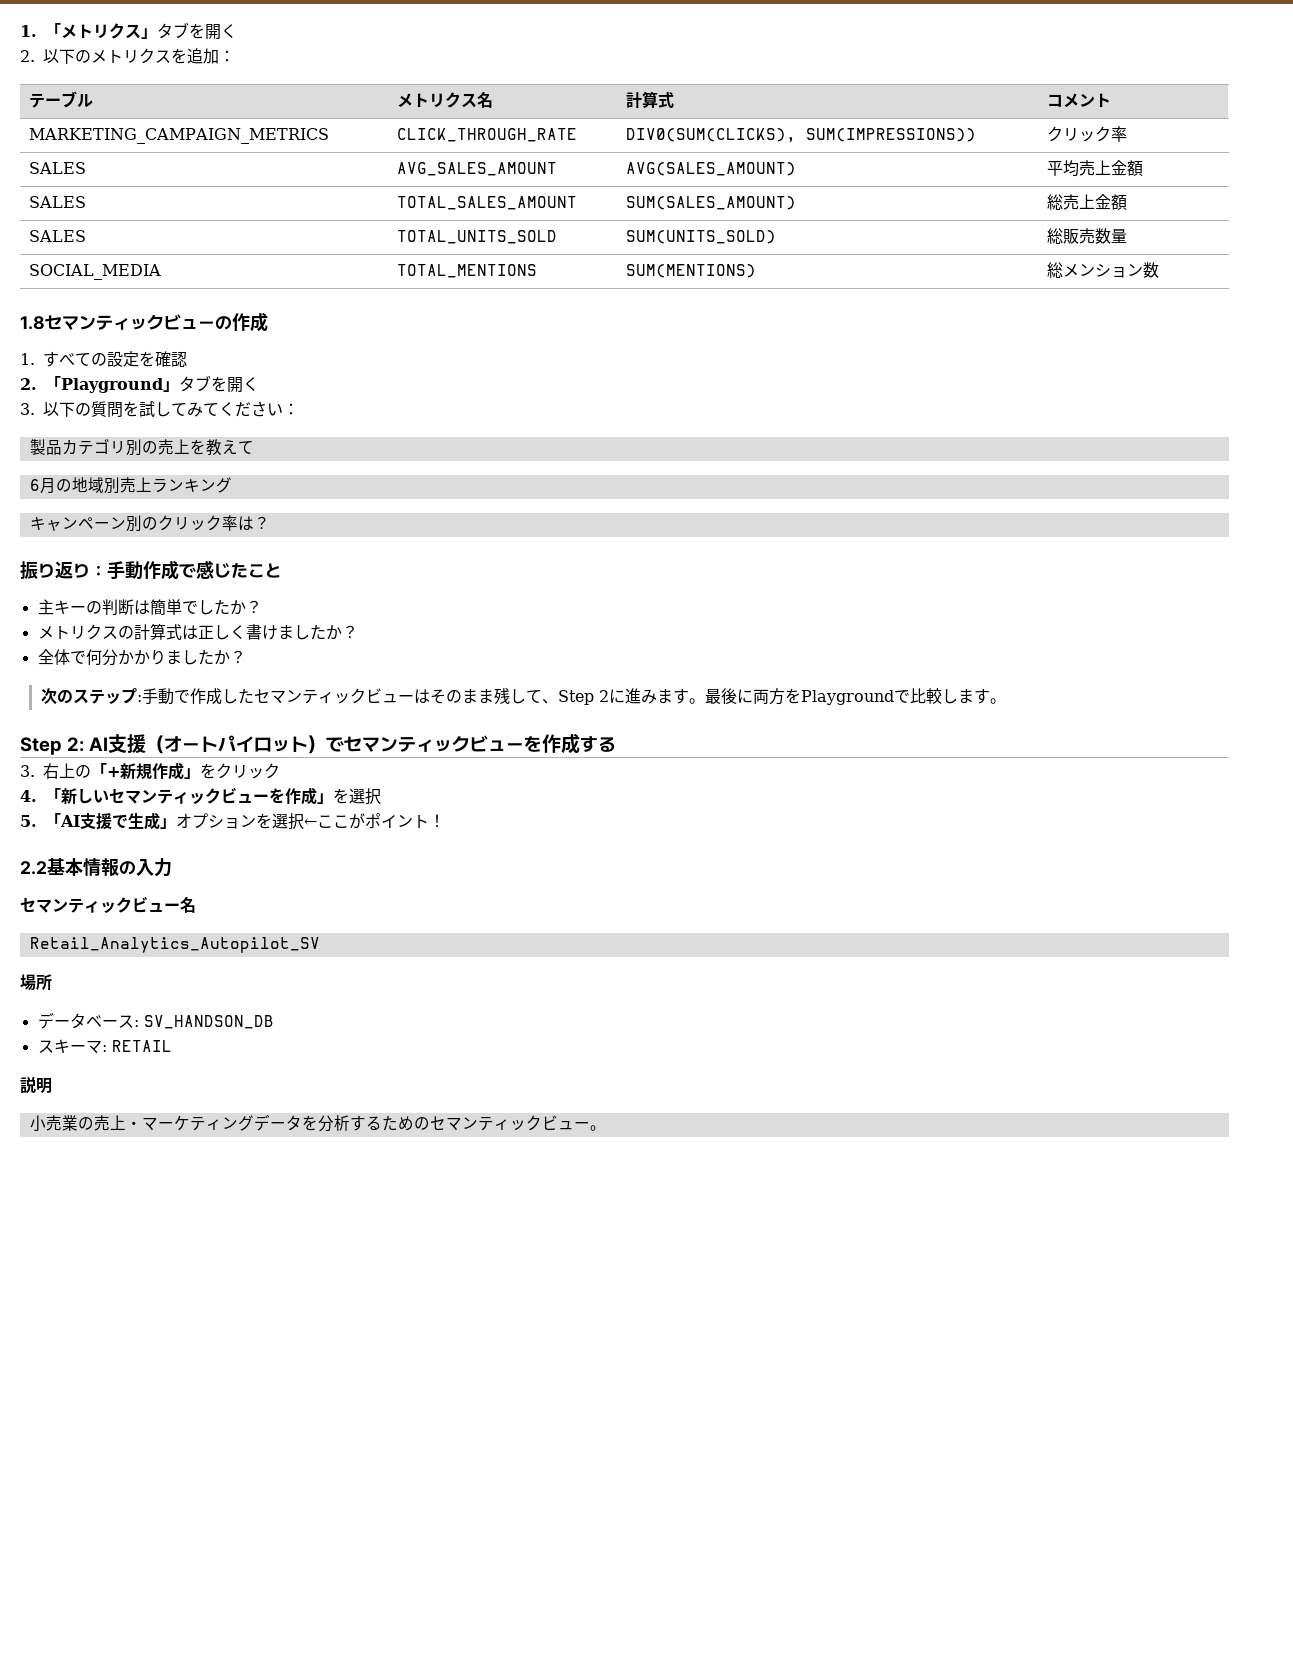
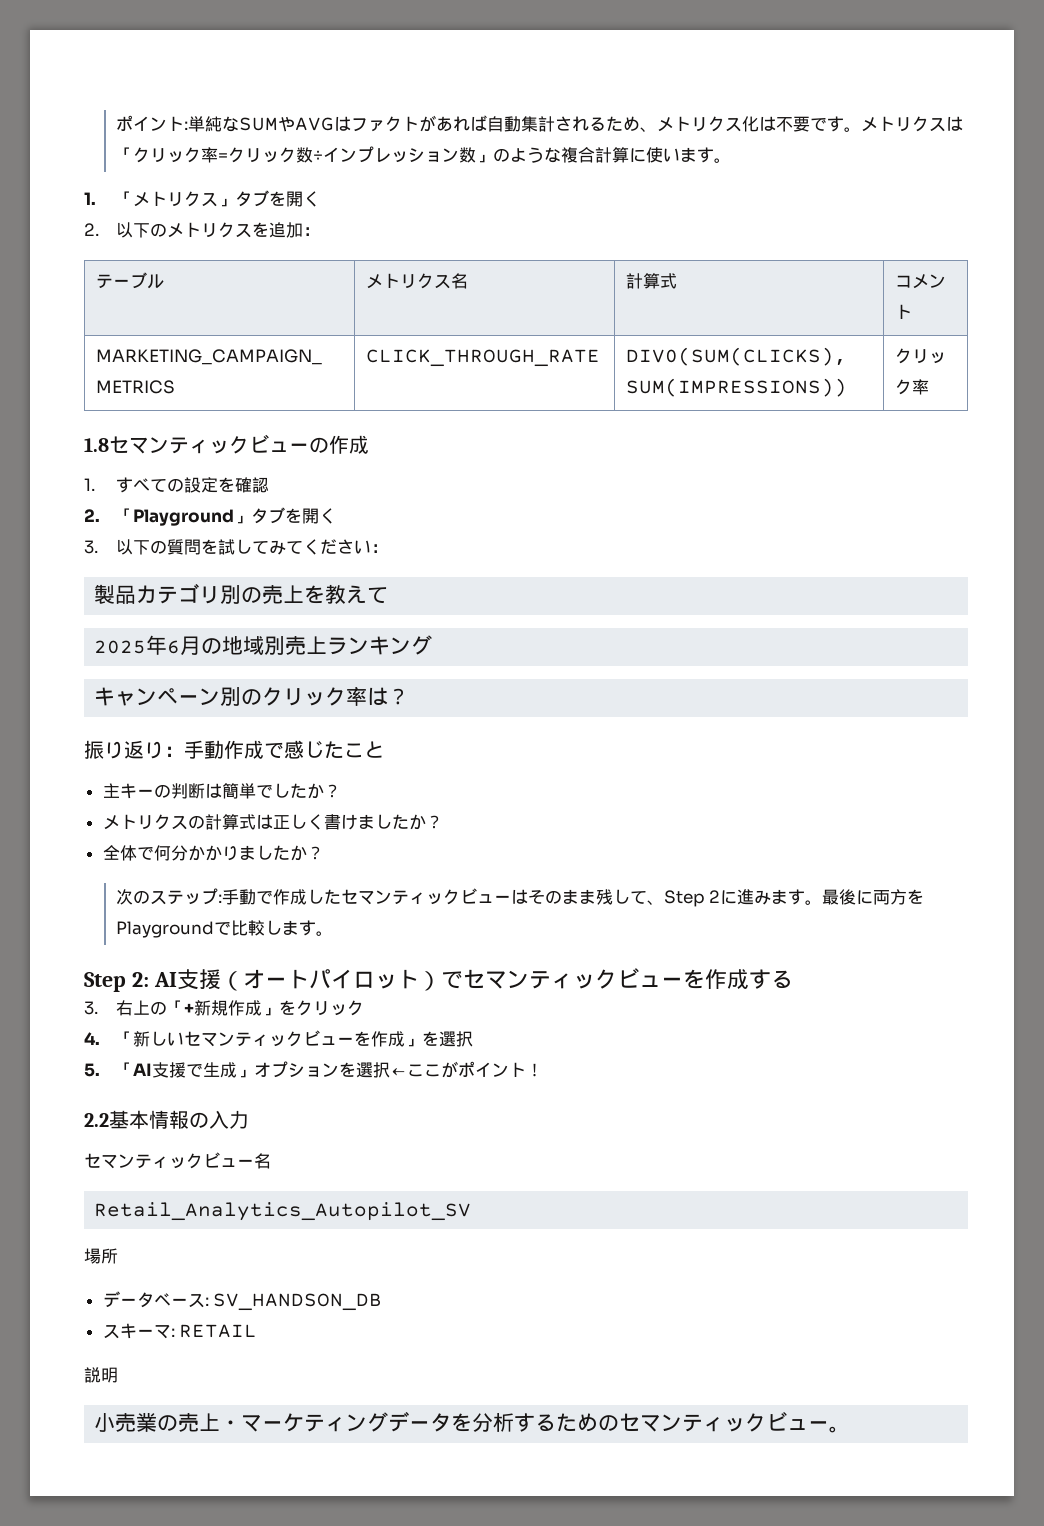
(20, 31) none -> [115,115,963,132] [115,146,731,163] ポイント:単純なSUMやAVGはファクトがあれば自動集計されるため、メトリクス化は不要です。メトリクスは「クリック率=クリック数÷インプレッション数」のような複合計算に使います。 //
[28,162,86,174] [396,162,557,176] [625,162,796,176] [1046,160,1143,177] [28,196,86,208] [396,196,577,210] [625,196,796,210] [1046,194,1127,210] [28,230,86,242] [396,230,557,244] [625,230,776,244] [1046,228,1127,244] [28,264,161,280] [396,264,537,278] [625,264,756,278] [1046,262,1159,278] // SALES | AVG_SALES_AMOUNT | AVG(SALES_AMOUNT) | 平均売上金額 // SALES | TOTAL_SALES_AMOUNT | SUM(SALES_AMOUNT) | 総売上金額 // SALES | TOTAL_UNITS_SOLD | SUM(UNITS_SOLD) | 総販売数量 // SOCIAL_MEDIA | TOTAL_MENTIONS | SUM(MENTIONS) | 総メンション数 -> (930, 387) none
(254, 447) none -> [94,635,168,655] 2025年

